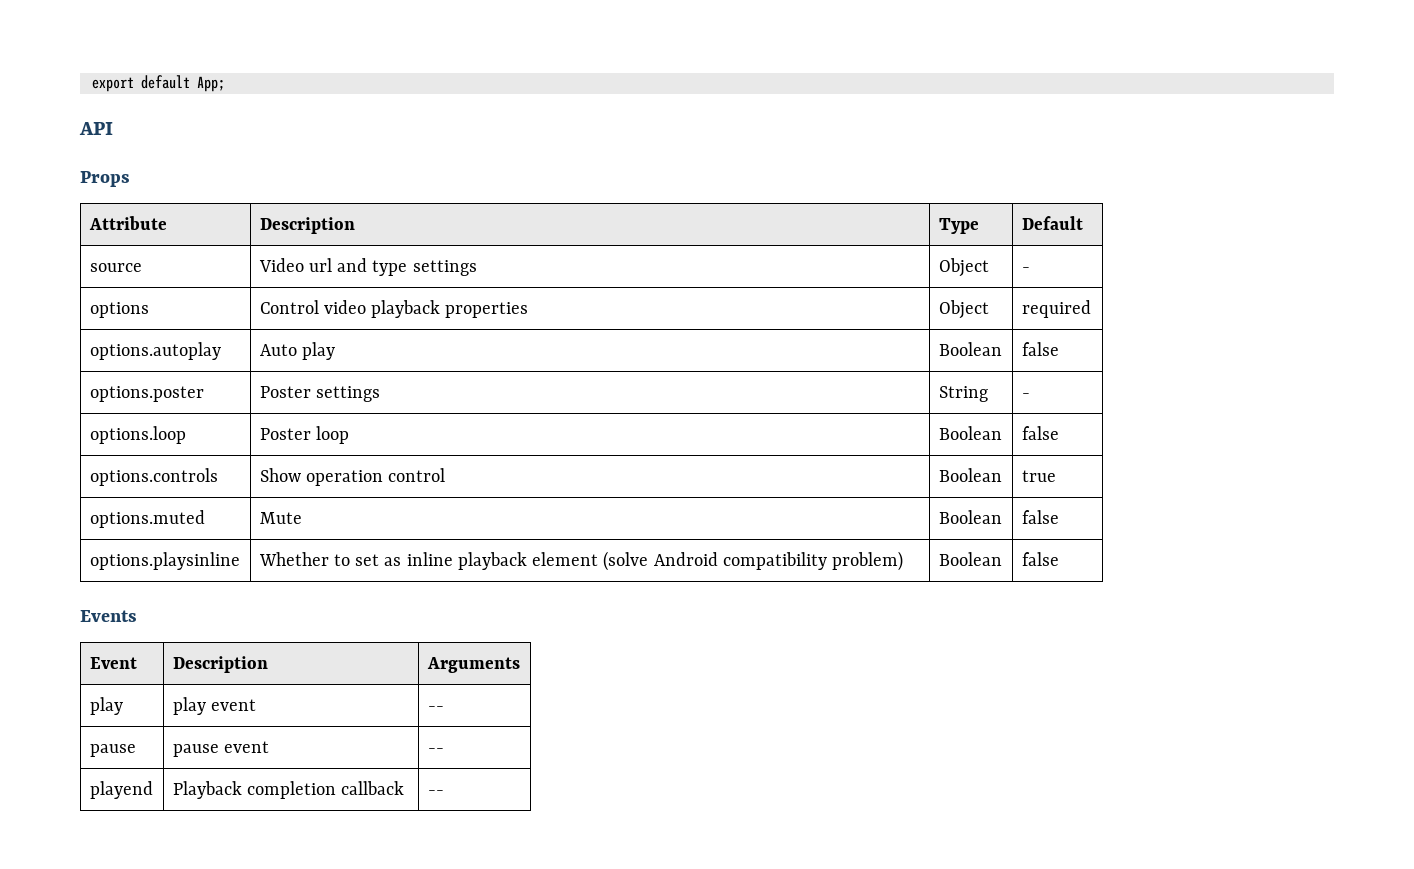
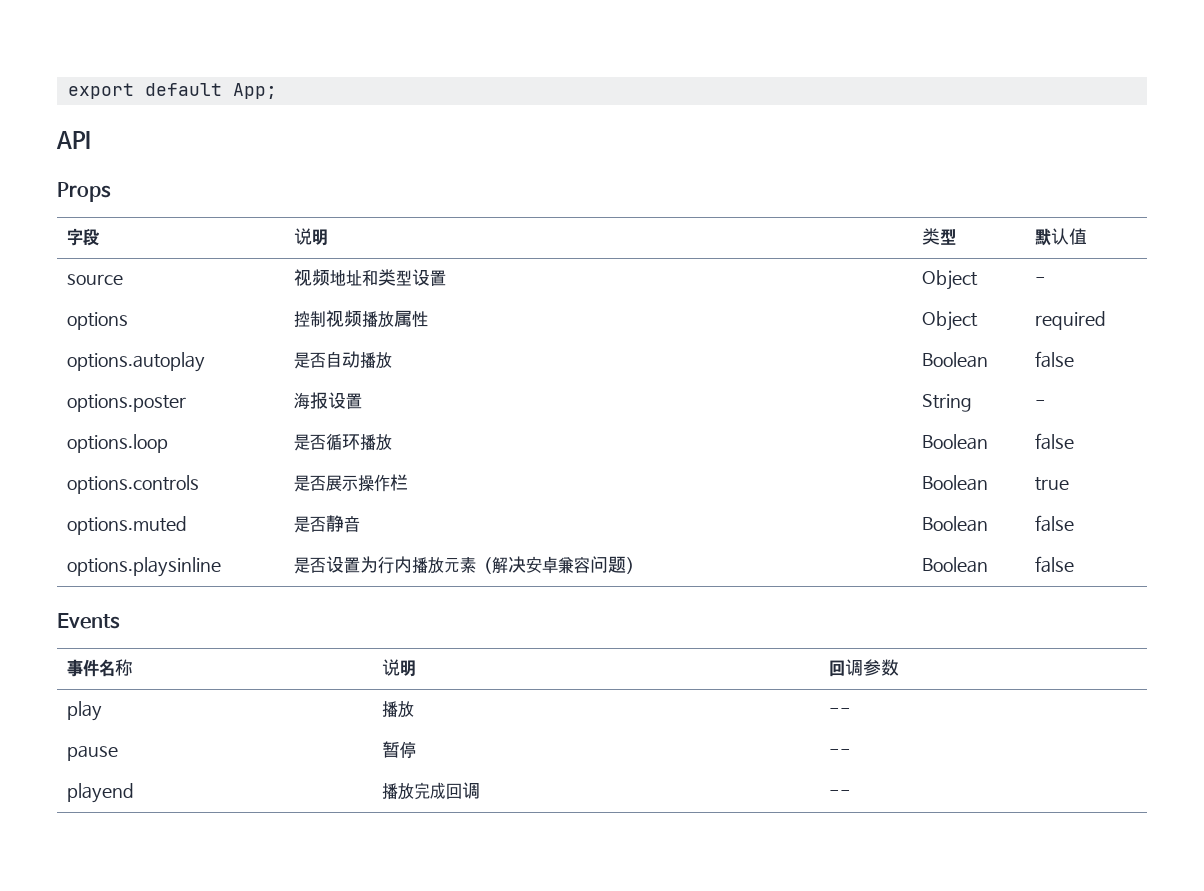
[88,216,167,230] [259,217,355,234] [938,218,979,234] [1021,216,1083,230] [89,263,142,272] [258,258,477,276] Attribute | Description | Type | Default // source | Video url and type settings -> [67,228,100,246] [294,228,329,246] [922,228,957,245] [1035,228,1088,246] [67,274,124,285] [294,269,447,287] 字段 | 说明 | 类型 | 默认值 // source | 视频地址和类型设置
[259,300,529,318] Control video playback properties -> [294,310,429,328] 控制视频播放属性
[259,342,335,360] Auto play -> [294,351,393,369] 是否自动播放
[259,386,380,402] Poster settings -> [294,392,363,409] 海报设置
[259,426,349,444] Poster loop -> [294,433,393,451] 是否循环播放
[259,468,446,486] Show operation control -> [294,474,409,492] 是否展示操作栏
[259,512,302,524] Mute -> [294,515,361,533] 是否静音
[258,551,904,571] [938,552,1002,566] [1021,552,1059,566] [80,610,137,622] [89,657,137,669] [172,656,268,673] [426,657,520,673] [89,697,123,715] [172,697,256,715] Whether to set as inline playback element (solve Android compatibility problem) | Boolean | false // Events // Event | Description | Arguments // play | play event -> [294,556,643,574] [922,557,989,573] [1035,556,1075,573] [57,613,120,629] [67,659,134,677] [382,659,417,677] [829,659,900,677] [67,701,103,721] [382,700,415,718] 是否设置为行内播放元素（解决安卓兼容问题） | Boolean | false // Events // 事件名称 | 说明 | 回调参数 // play | 播放
[172,741,269,757] pause event -> [382,741,417,759] 暂停
[172,781,405,799] Playback completion callback -> [382,782,481,800] 播放完成回调

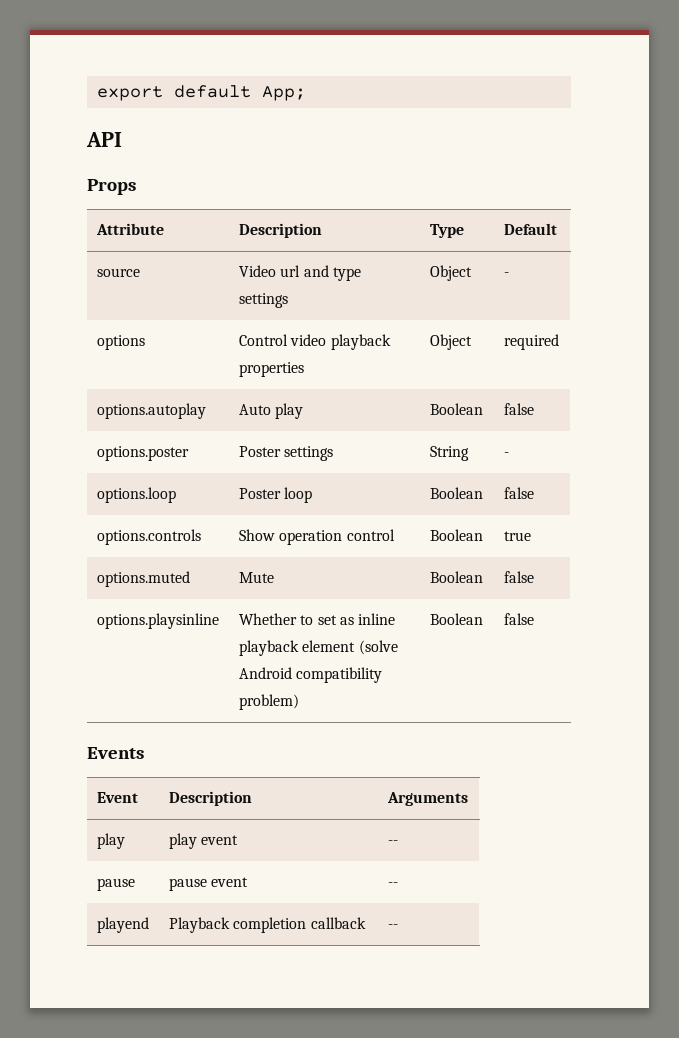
[67,228,100,246] [294,228,329,246] [922,228,957,245] [1035,228,1088,246] [67,274,124,285] [294,269,447,287] 字段 | 说明 | 类型 | 默认值 // source | 视频地址和类型设置 -> [95,223,164,235] [238,223,322,238] [429,224,464,238] [503,223,557,235] [96,268,140,277] [238,265,361,281] [238,293,288,308] Attribute | Description | Type | Default // source | Video url and type settings
[294,310,429,328] 控制视频播放属性 -> [238,334,391,350] [238,362,304,377] Control video playback properties
[294,351,393,369] 是否自动播放 -> [238,403,304,419] Auto play
[294,392,363,409] 海报设置 -> [238,446,334,461] Poster settings
[294,433,393,451] 是否循环播放 -> [238,487,313,503] Poster loop
[294,474,409,492] 是否展示操作栏 -> [238,529,395,545] Show operation control
[294,515,361,533] 是否静音 -> [238,572,274,583] Mute
[294,556,643,574] [922,557,989,573] [1035,556,1075,573] [57,613,120,629] [67,659,134,677] [382,659,417,677] [829,659,900,677] [67,701,103,721] [382,700,415,718] 是否设置为行内播放元素（解决安卓兼容问题） | Boolean | false // Events // 事件名称 | 说明 | 回调参数 // play | 播放 -> [238,613,396,625] [238,640,398,656] [238,667,383,683] [238,694,299,710] [429,613,483,625] [503,613,534,625] [87,747,144,759] [96,792,138,803] [168,791,252,806] [386,792,468,806] [96,833,125,849] [168,833,239,849] Whether to set as inline playback element (solve Android compatibility problem) | Boolean | false // Events // Event | Description | Arguments // play | play event
[382,741,417,759] 暂停 -> [168,877,249,891] pause event
[382,782,481,800] 播放完成回调 -> [168,917,366,933] Playback completion callback

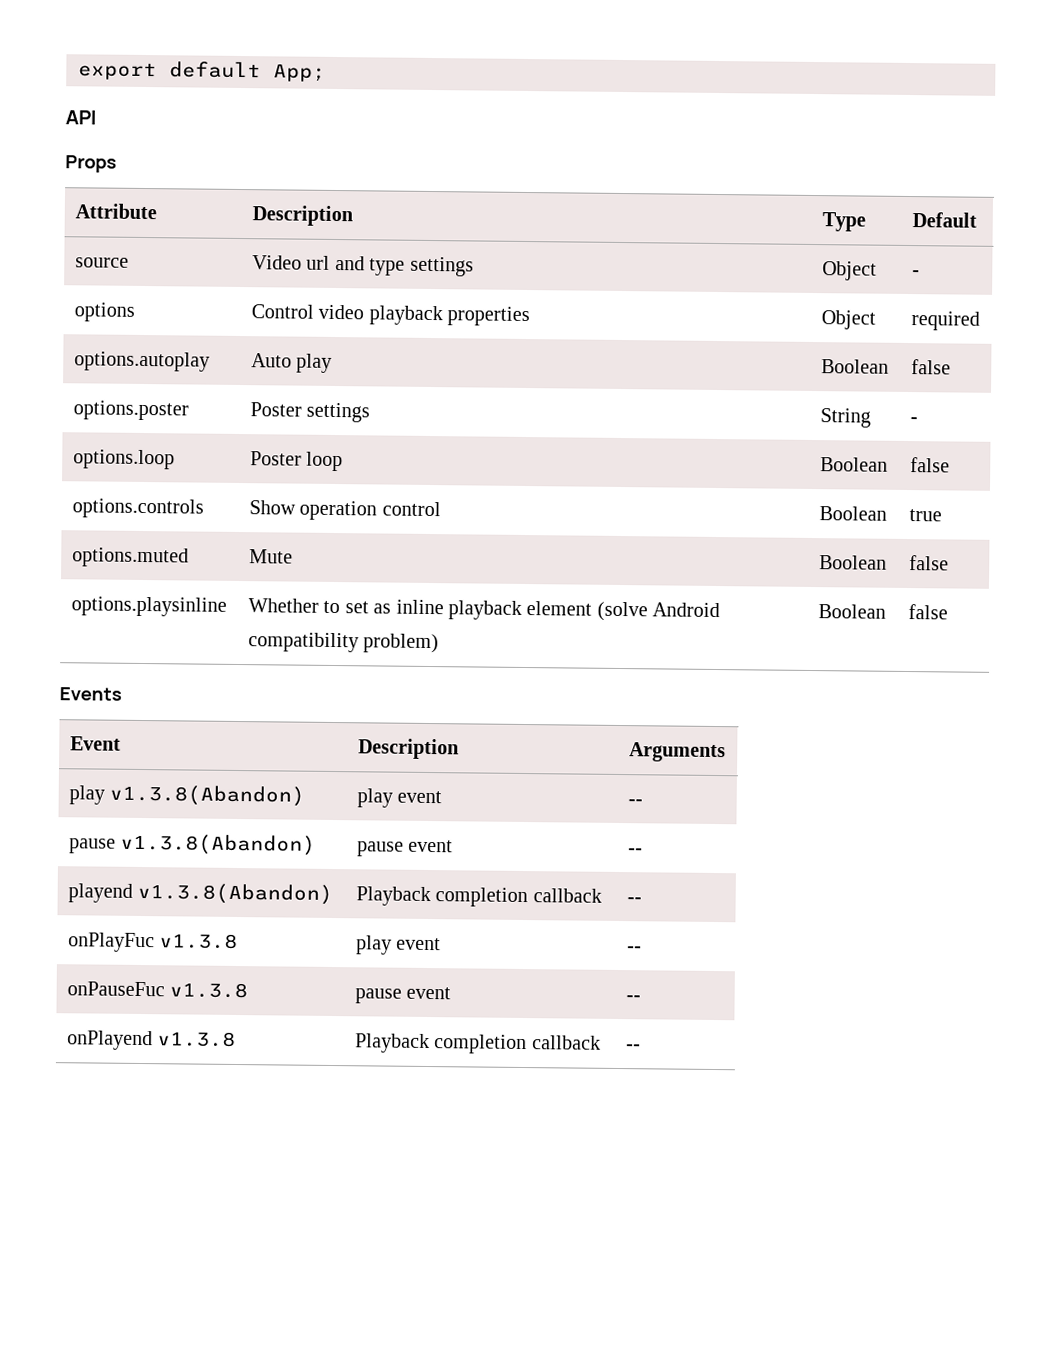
(125, 841) none -> [109,784,306,807] v1.3.8(Abandon)
(135, 884) none -> [120,833,317,856] v1.3.8(Abandon)
[168,917,366,933] [387,924,398,929] | Playback completion callback | -- -> [137,882,334,906] [355,886,602,908] [626,897,642,904] [67,932,239,953] [355,935,442,955] [626,946,642,953] [66,981,249,999] [354,986,452,1004] [625,995,641,1002] [66,1030,237,1051] [354,1033,601,1055] [625,1044,641,1051] v1.3.8(Abandon) | Playback completion callback | -- // onPlayFuc v1.3.8 | play event | -- // onPauseFuc v1.3.8 | pause event | -- // onPlayend v1.3.8 | Playback completion callback | --

